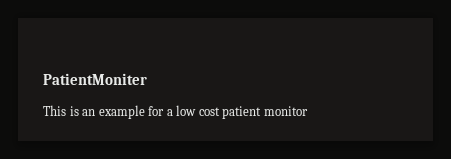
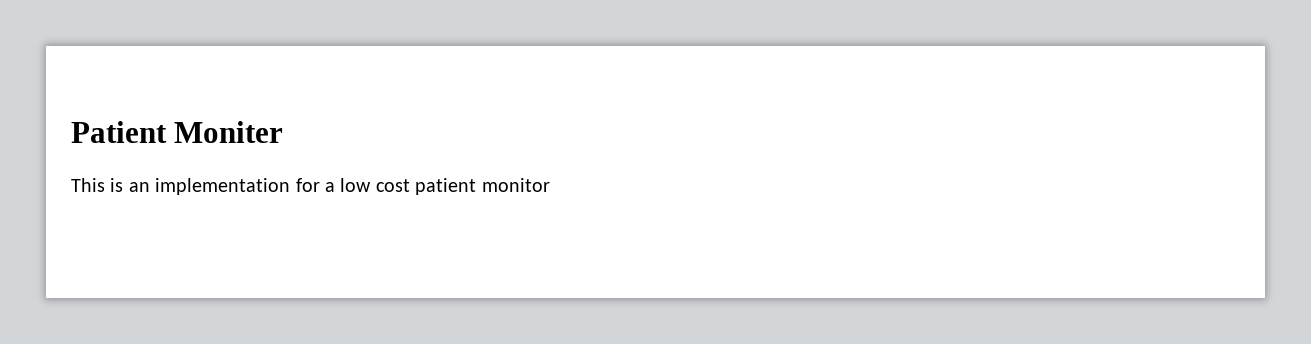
[43,73,147,85] PatientMoniter -> [71,121,284,143] Patient Moniter
[98,105,145,119] example -> [155,178,291,195] implementation

